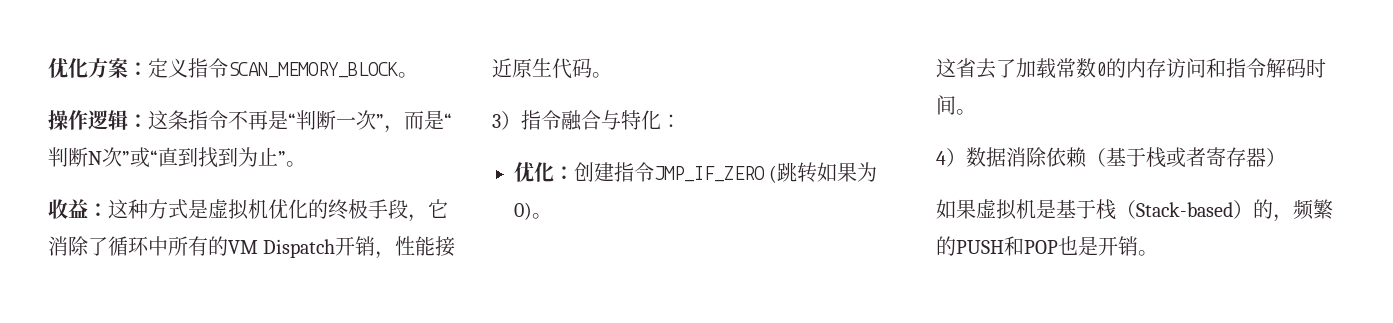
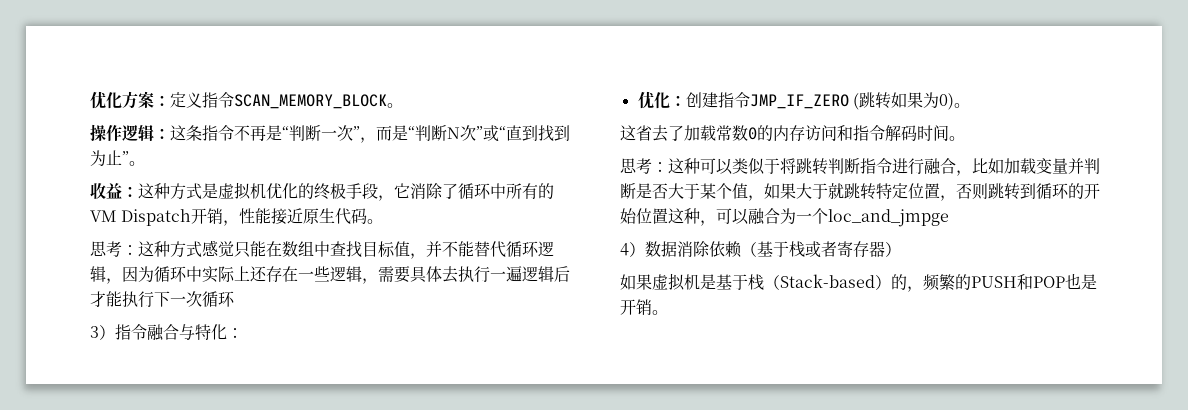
(612, 75) none -> [90,240,554,259] [90,266,570,284] [90,291,235,308] // 思考：这种方式感觉只能在数组中查找目标值，并不能替代循环逻辑，因为循环中实际上还存在一些逻辑，需要具体去执行一遍逻辑后才能执行下一次循环
(976, 112) none -> [620,158,1100,176] [620,183,1100,201] [620,208,949,227] // 思考：这种可以类似于将跳转判断指令进行融合，比如加载变量并判断是否大于某个值，如果大于就跳转特定位置，否则跳转到循环的开始位置这种，可以融合为一个loc_and_jmpge

